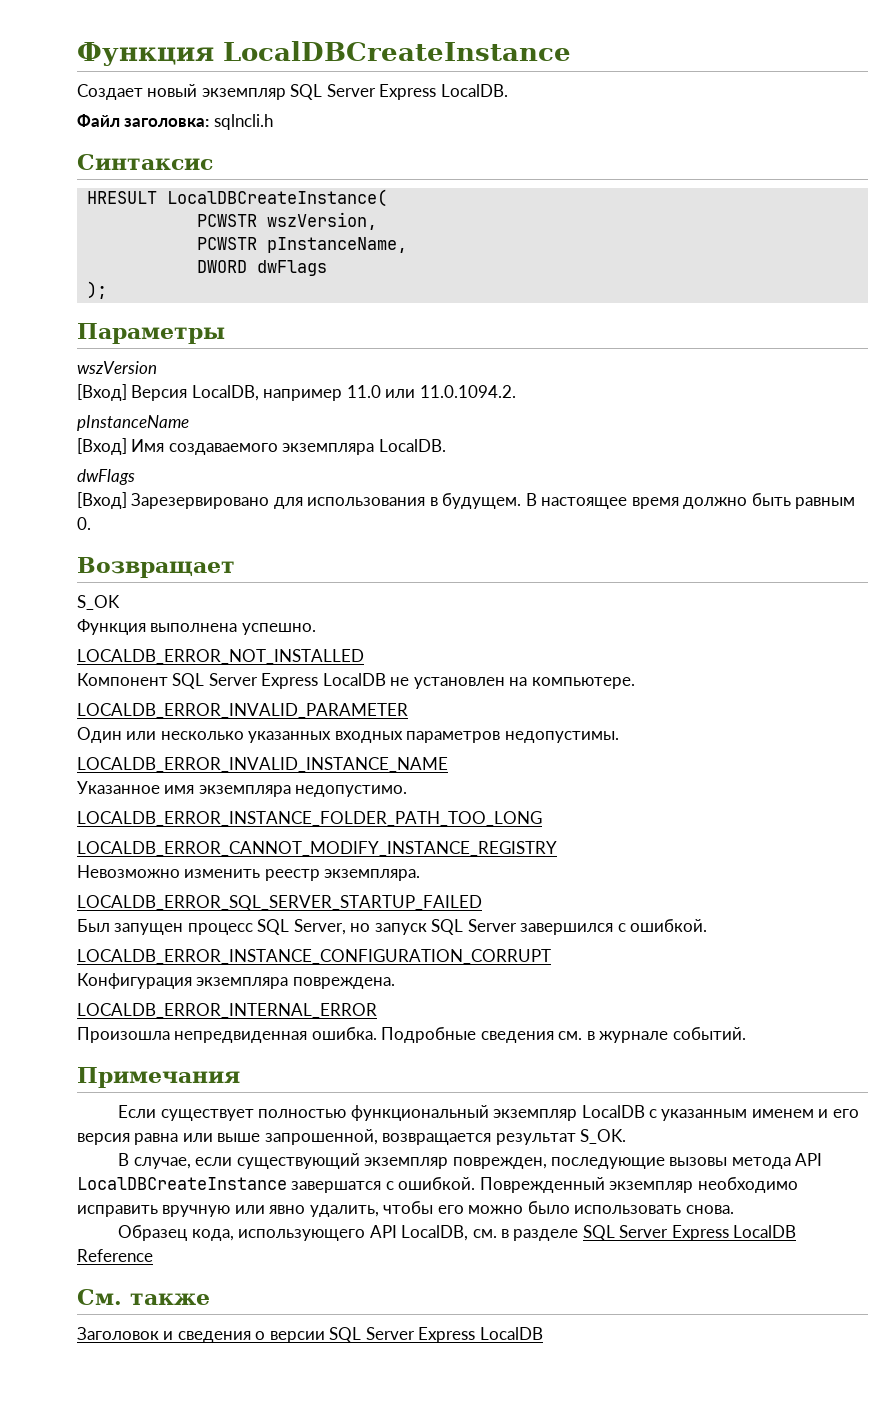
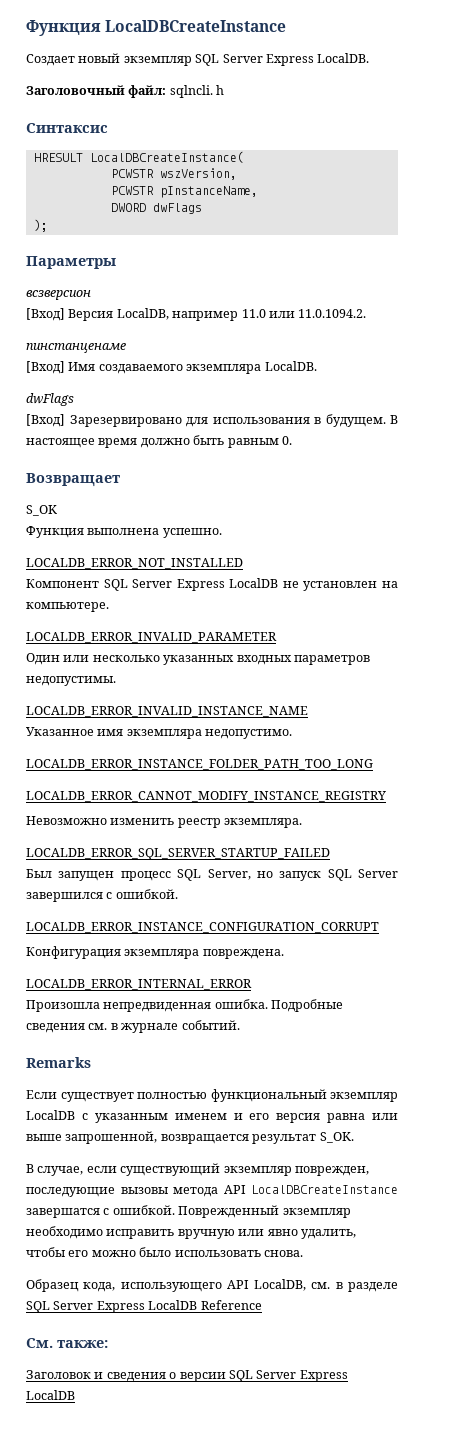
[77,114,273,130] Файл заголовка: sqlncli.h -> [26,85,225,98] Заголовочный файл: sqlncli. h
[77,361,157,374] wszVersion -> [26,290,91,300] всзверсион
[77,415,189,431] pInstanceName -> [26,343,126,353] пинстанценаме
[77,1067,240,1088] Примечания -> [26,1057,91,1068] Remarks
[130,1293,210,1305] также -> [57,1340,108,1348] также:

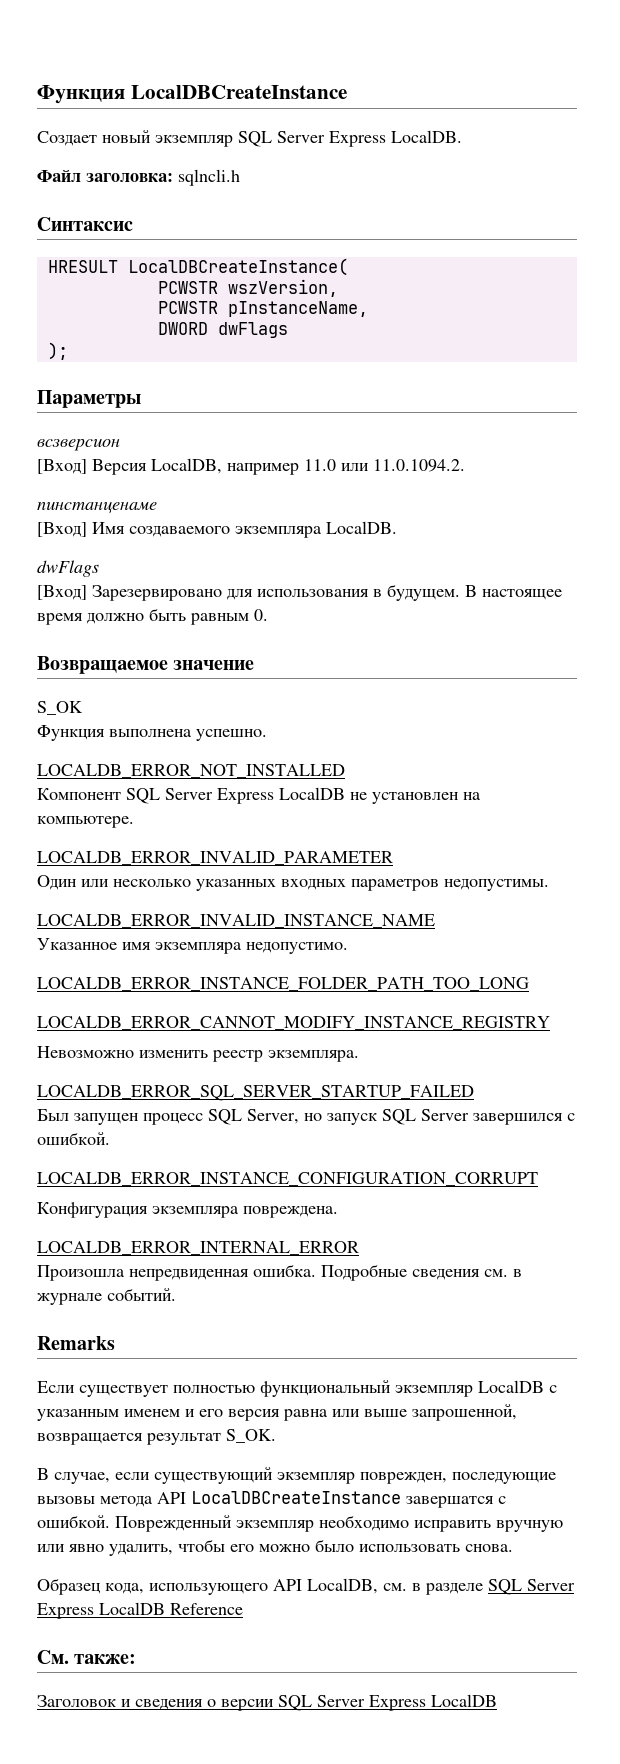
[26,85,225,98] Заголовочный файл: sqlncli. h -> [37,169,240,186] Файл заголовка: sqlncli.h
[26,473,120,487] Возвращает -> [37,656,255,674] Возвращаемое значение

